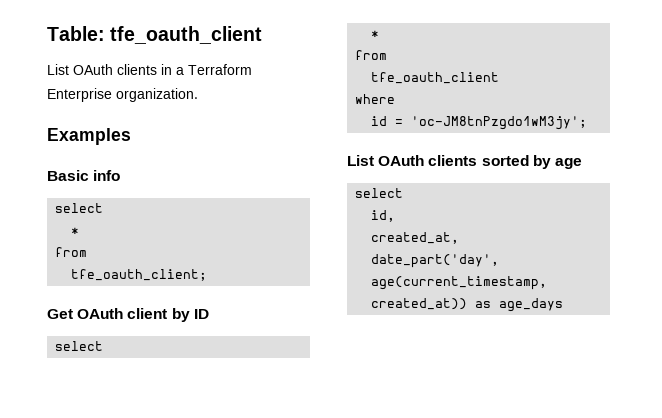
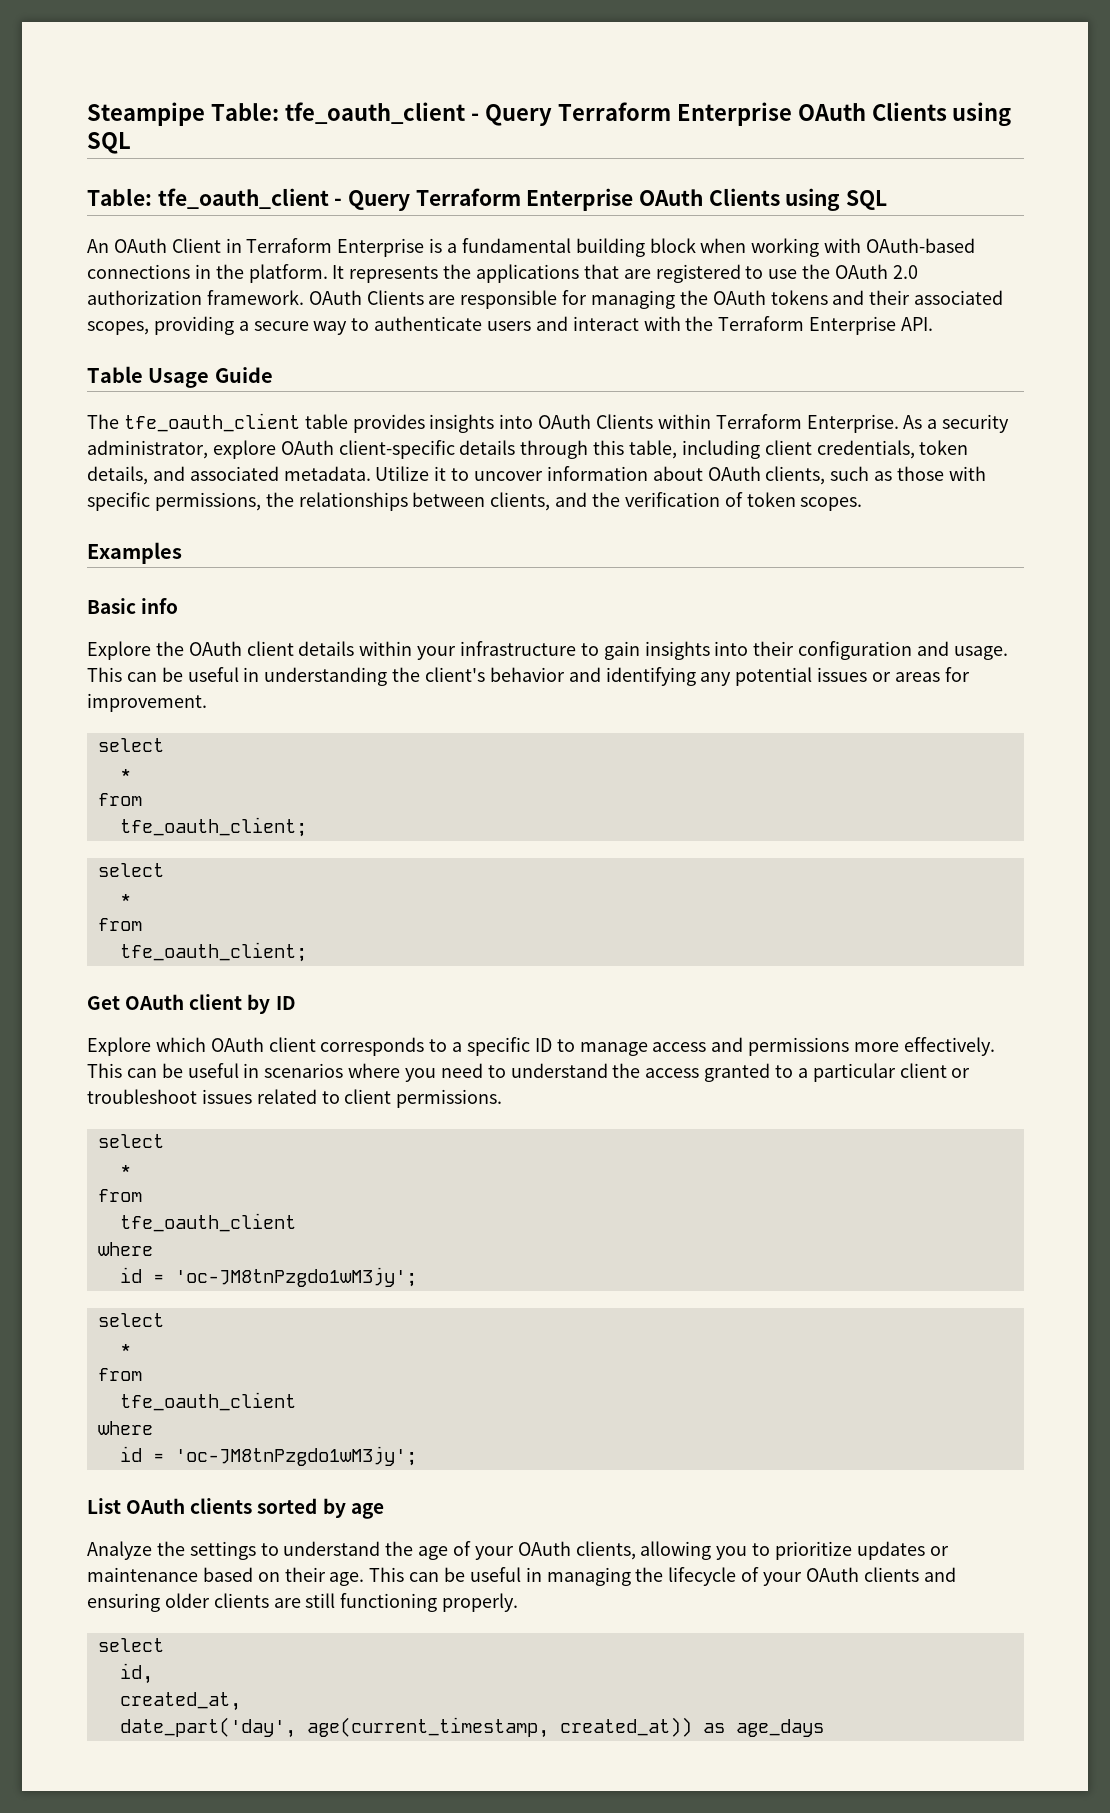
[47,26,263,44] [47,64,252,75] [47,88,198,102] [47,128,131,145] [47,170,121,181] Table: tfe_oauth_client // List OAuth clients in a Terraform Enterprise organization. // Examples // Basic info -> [87,102,1012,127] [87,132,131,154] [87,188,888,211] [87,238,976,257] [87,264,918,283] [87,290,1004,309] [87,316,934,335] [87,366,273,388] [87,413,1010,433] [87,440,969,459] [87,466,986,485] [87,492,863,511] [87,542,182,564] [87,598,179,614] [87,641,1008,660] [87,667,970,686] [87,693,207,712] [97,738,164,752] [119,769,131,779] [97,793,142,806] [119,817,307,837] Steampipe Table: tfe_oauth_client - Query Terraform Enterprise OAuth Clients using SQL // Table: tfe_oauth_client - Query Terraform Enterprise OAuth Clients using SQL // An OAuth Client in Terraform Enterprise is a fundamental building block when working with OAuth-based connections in the platform. It represents the applications that are registered to use the OAuth 2.0 authorization framework. OAuth Clients are responsible for managing the OAuth tokens and their associated scopes, providing a secure way to authenticate users and interact with the Terraform Enterprise API. // Table Usage Guide // The tfe_oauth_client table provides insights into OAuth Clients within Terraform Enterprise. As a security administrator, explore OAuth client-specific details through this table, including client credentials, token details, and associated metadata. Utilize it to uncover information about OAuth clients, such as those with specific permissions, the relationships between clients, and the verification of token scopes. // Examples // Basic info // Explore the OAuth client details within your infrastructure to gain insights into their configuration and usage. This can be useful in understanding the client's behavior and identifying any potential issues or areas for improvement. // select // * // from // tfe_oauth_client;
(209, 314) none -> [87,1037,995,1056] [87,1063,971,1082] [87,1089,503,1108] [97,1134,164,1148] [119,1165,131,1175] [97,1189,142,1202] [119,1213,296,1232] [97,1242,153,1256] [119,1267,417,1287] // Explore which OAuth client corresponds to a specific ID to manage access and permissions more effectively. This can be useful in scenarios where you need to understand the access granted to a particular client or troubleshoot issues related to client permissions. // select // * // from // tfe_oauth_client // where // id = 'oc-JM8tnPzgdo1wM3jy';
(582, 163) none -> [87,1541,949,1560] [87,1567,956,1586] [87,1593,519,1612] // Analyze the settings to understand the age of your OAuth clients, allowing you to prioritize updates or maintenance based on their age. This can be useful in managing the lifecycle of your OAuth clients and ensuring older clients are still functioning properly.

